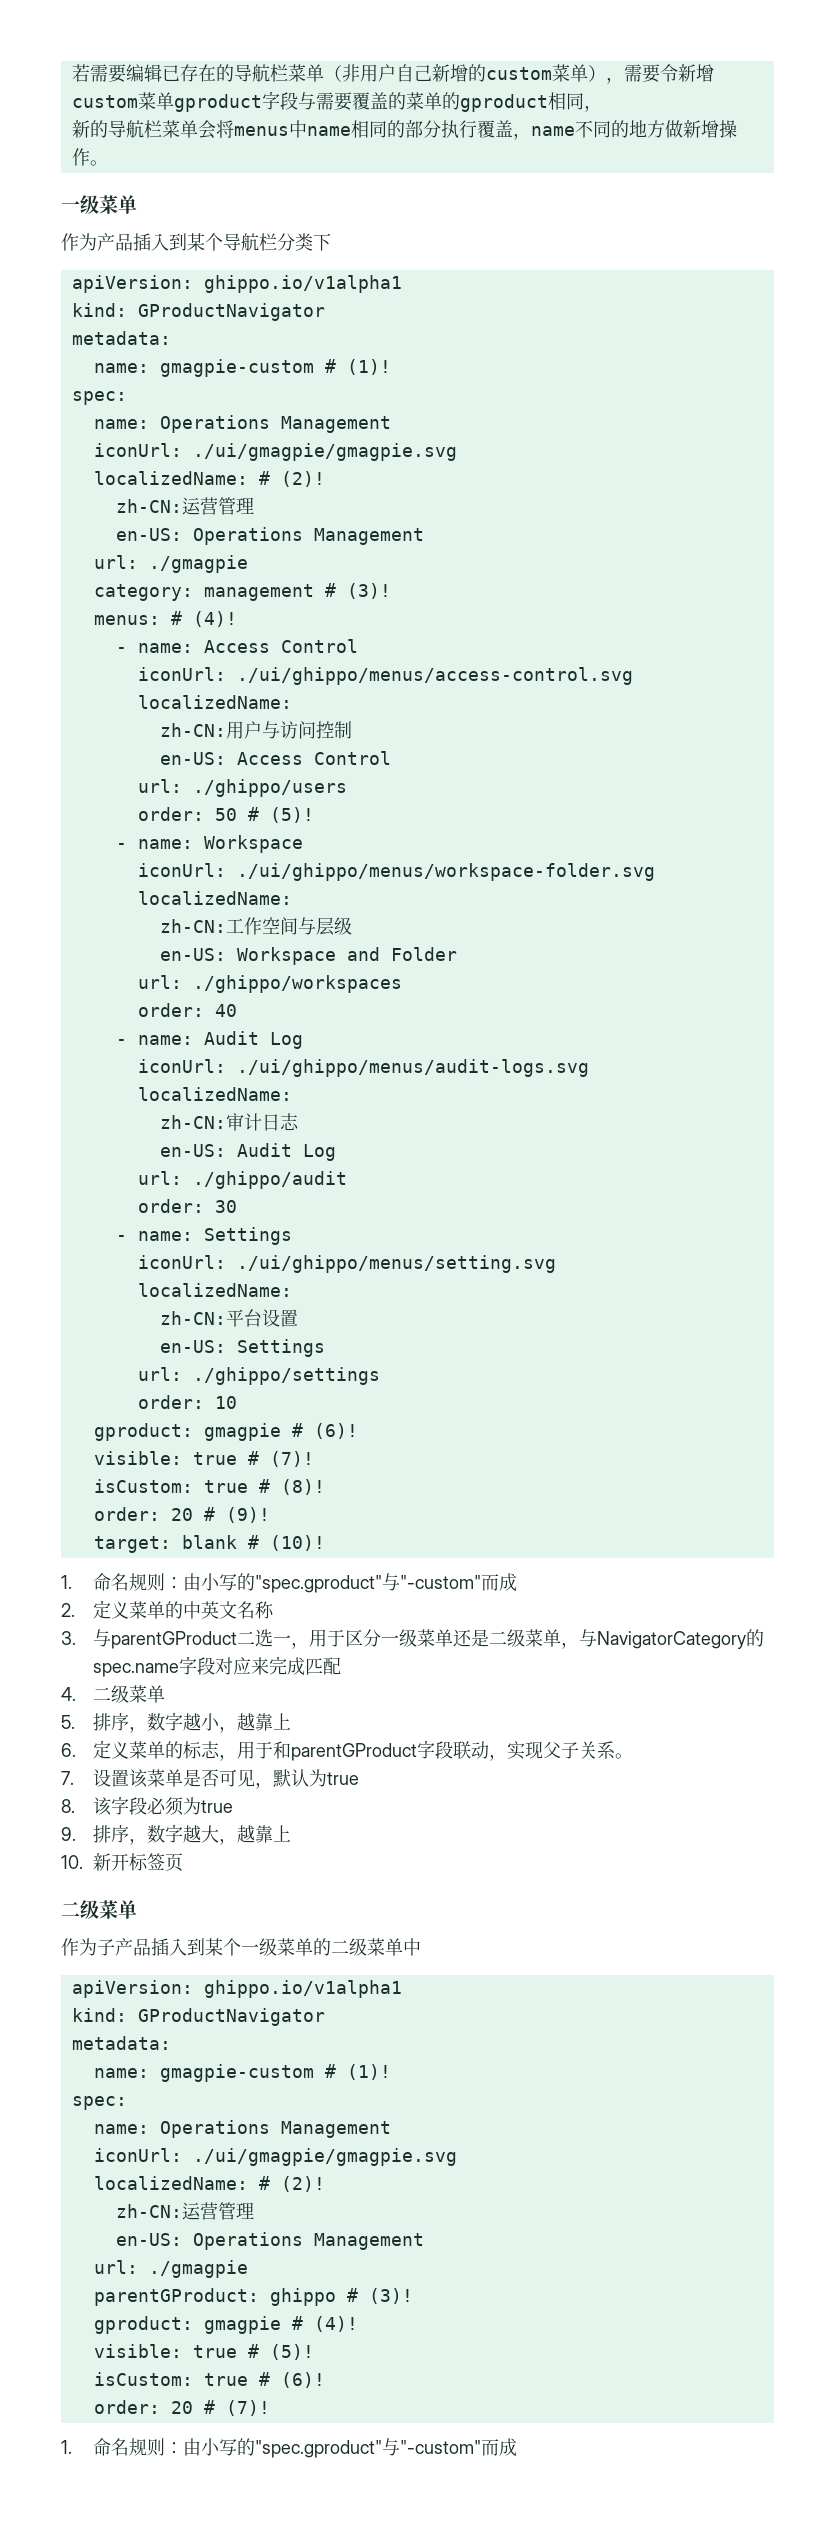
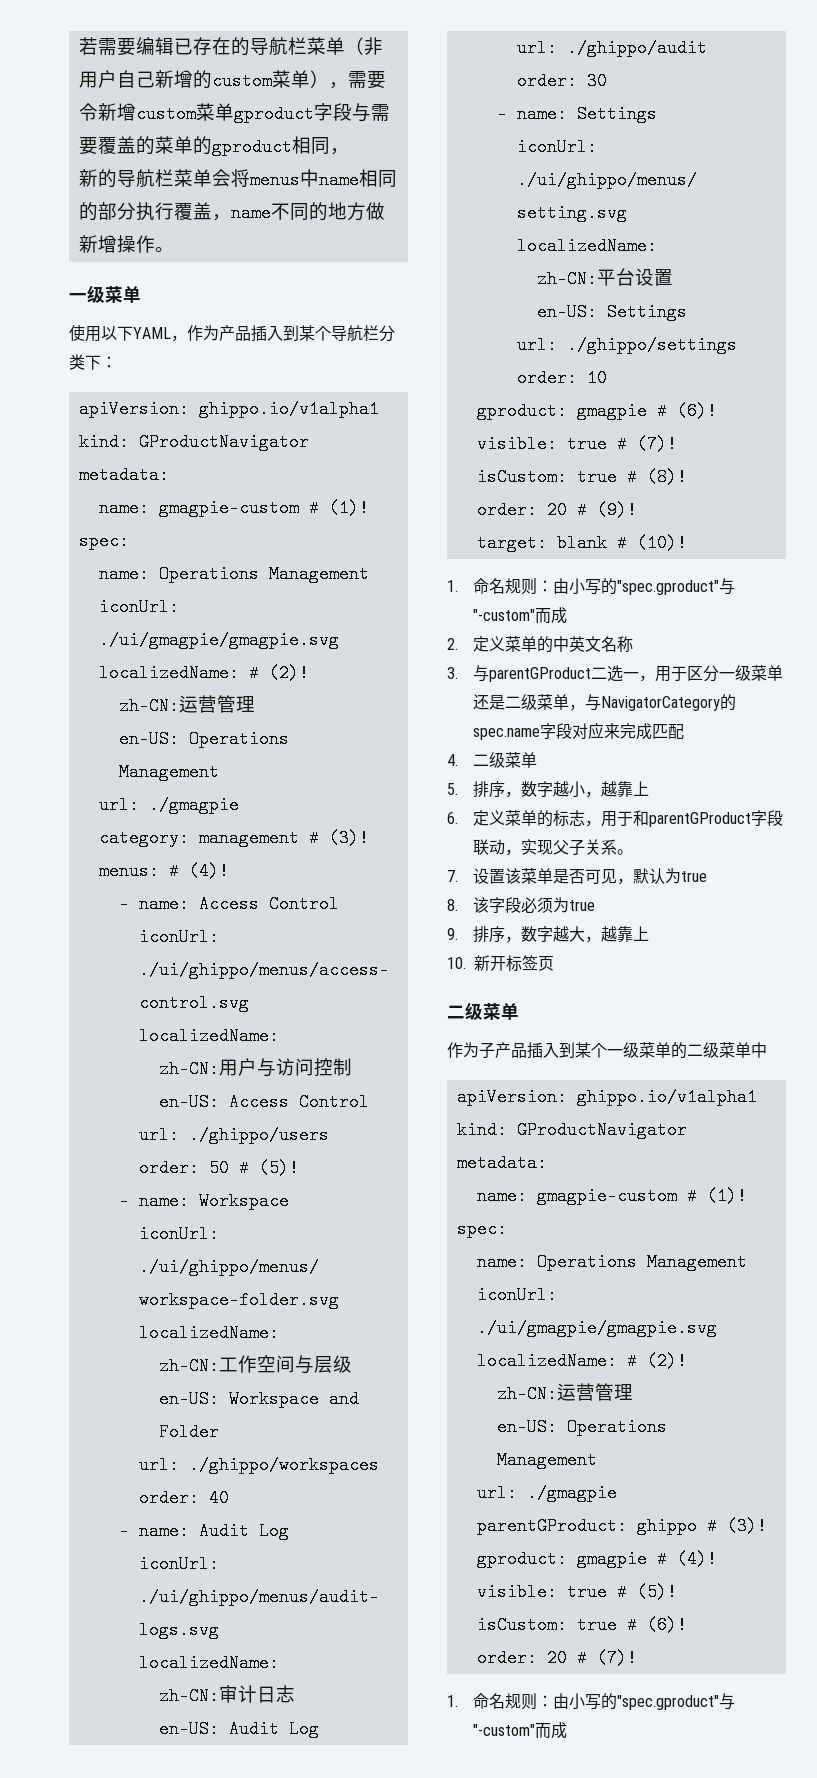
(137, 204) none -> [69,325,187,342] 使用以下YAML，
(331, 242) none -> [101,356,117,368] ：

